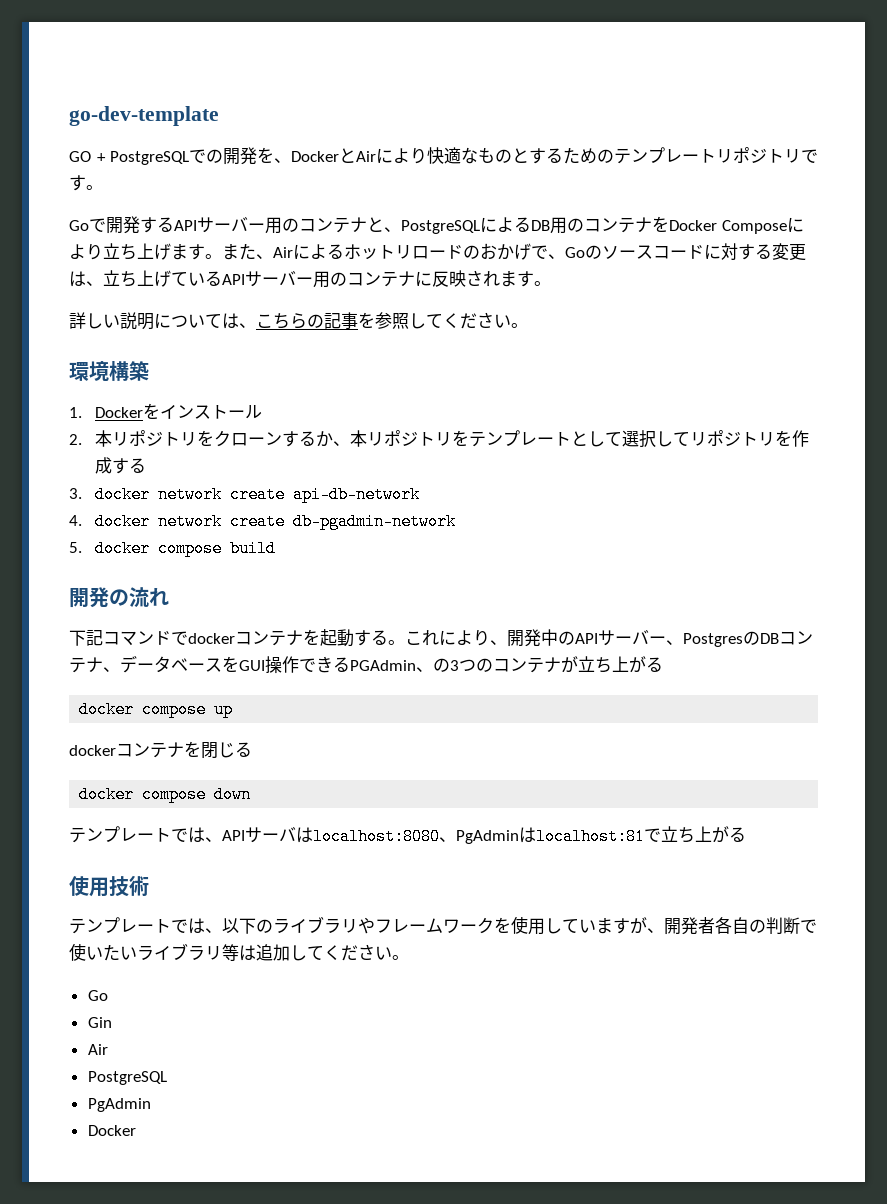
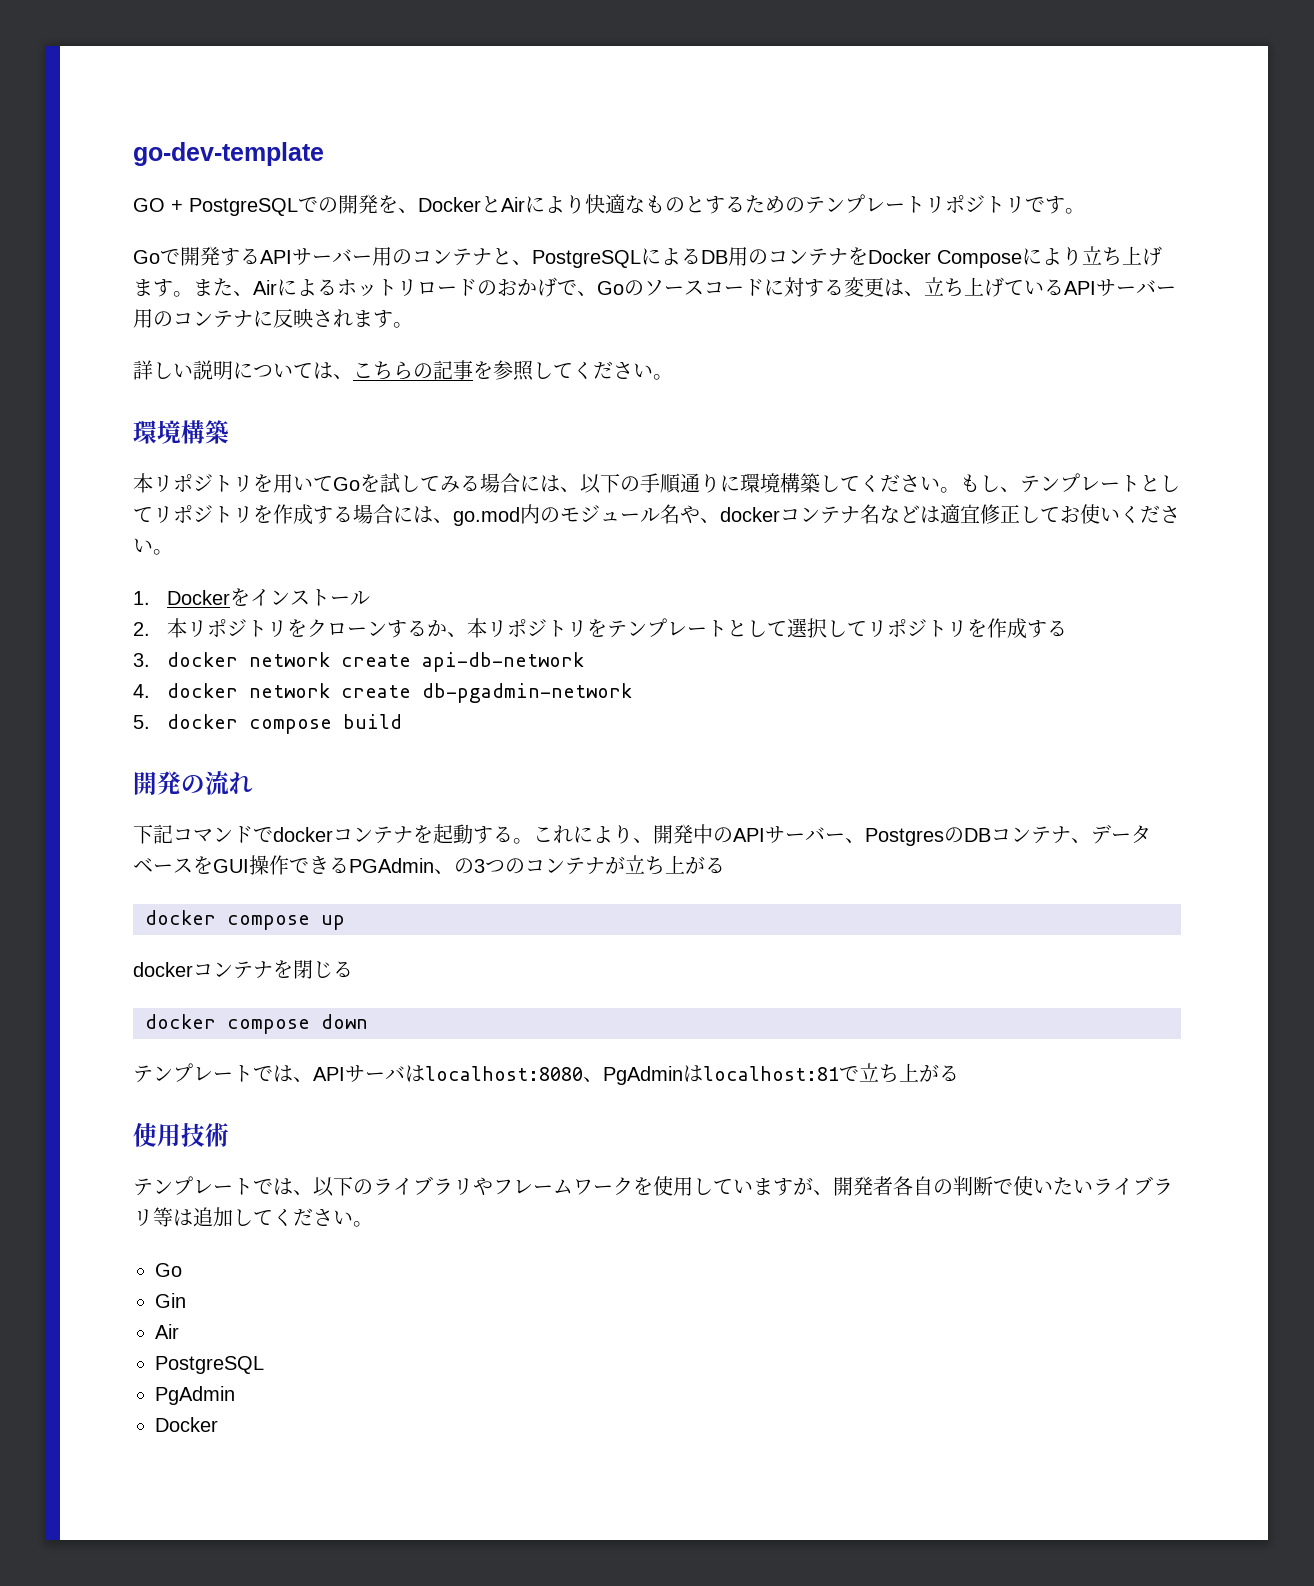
(149, 371) none -> [133,473,1180,494] [133,504,1180,526] [133,538,173,555] // 本リポジトリを用いてGoを試してみる場合には、以下の手順通りに環境構築してください。もし、テンプレートとしてリポジトリを作成する場合には、go.mod内のモジュール名や、dockerコンテナ名などは適宜修正してお使いください。

